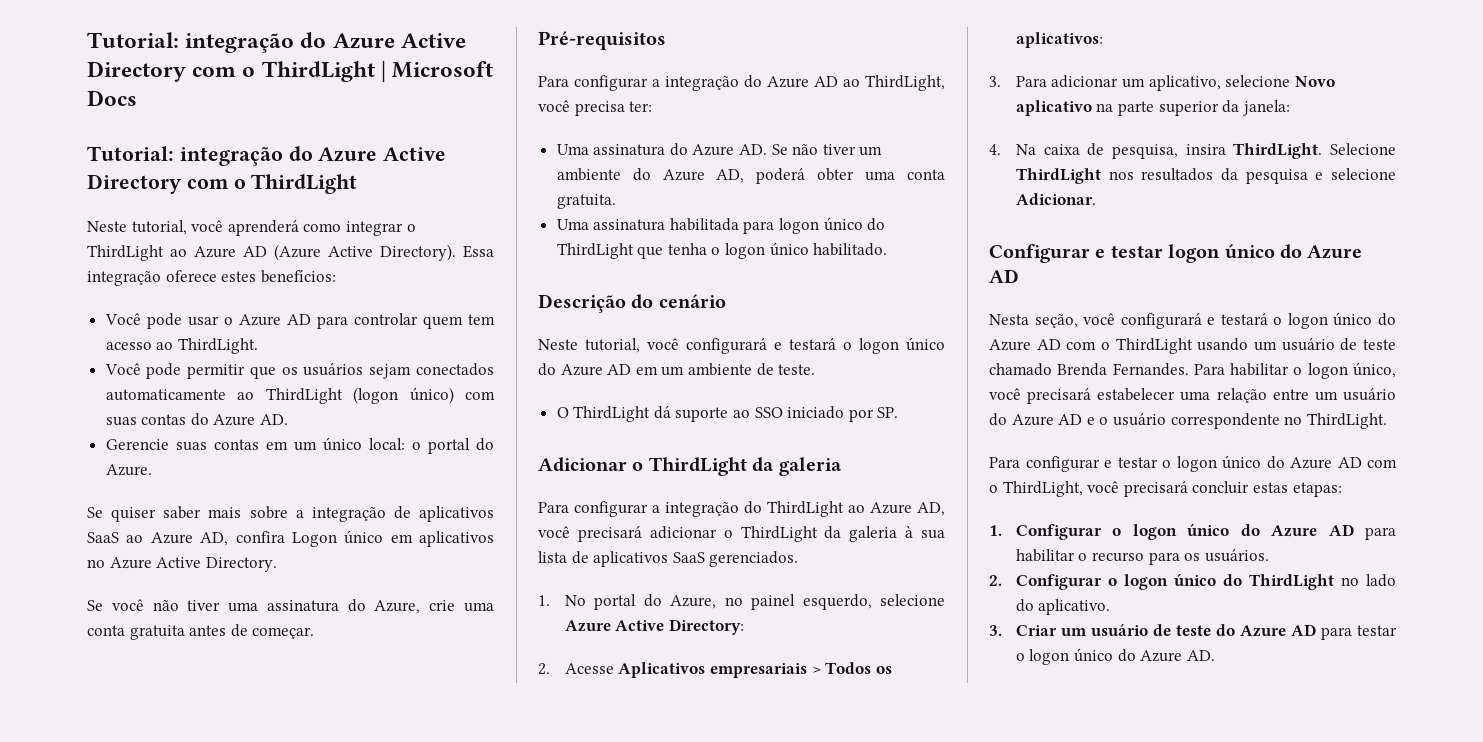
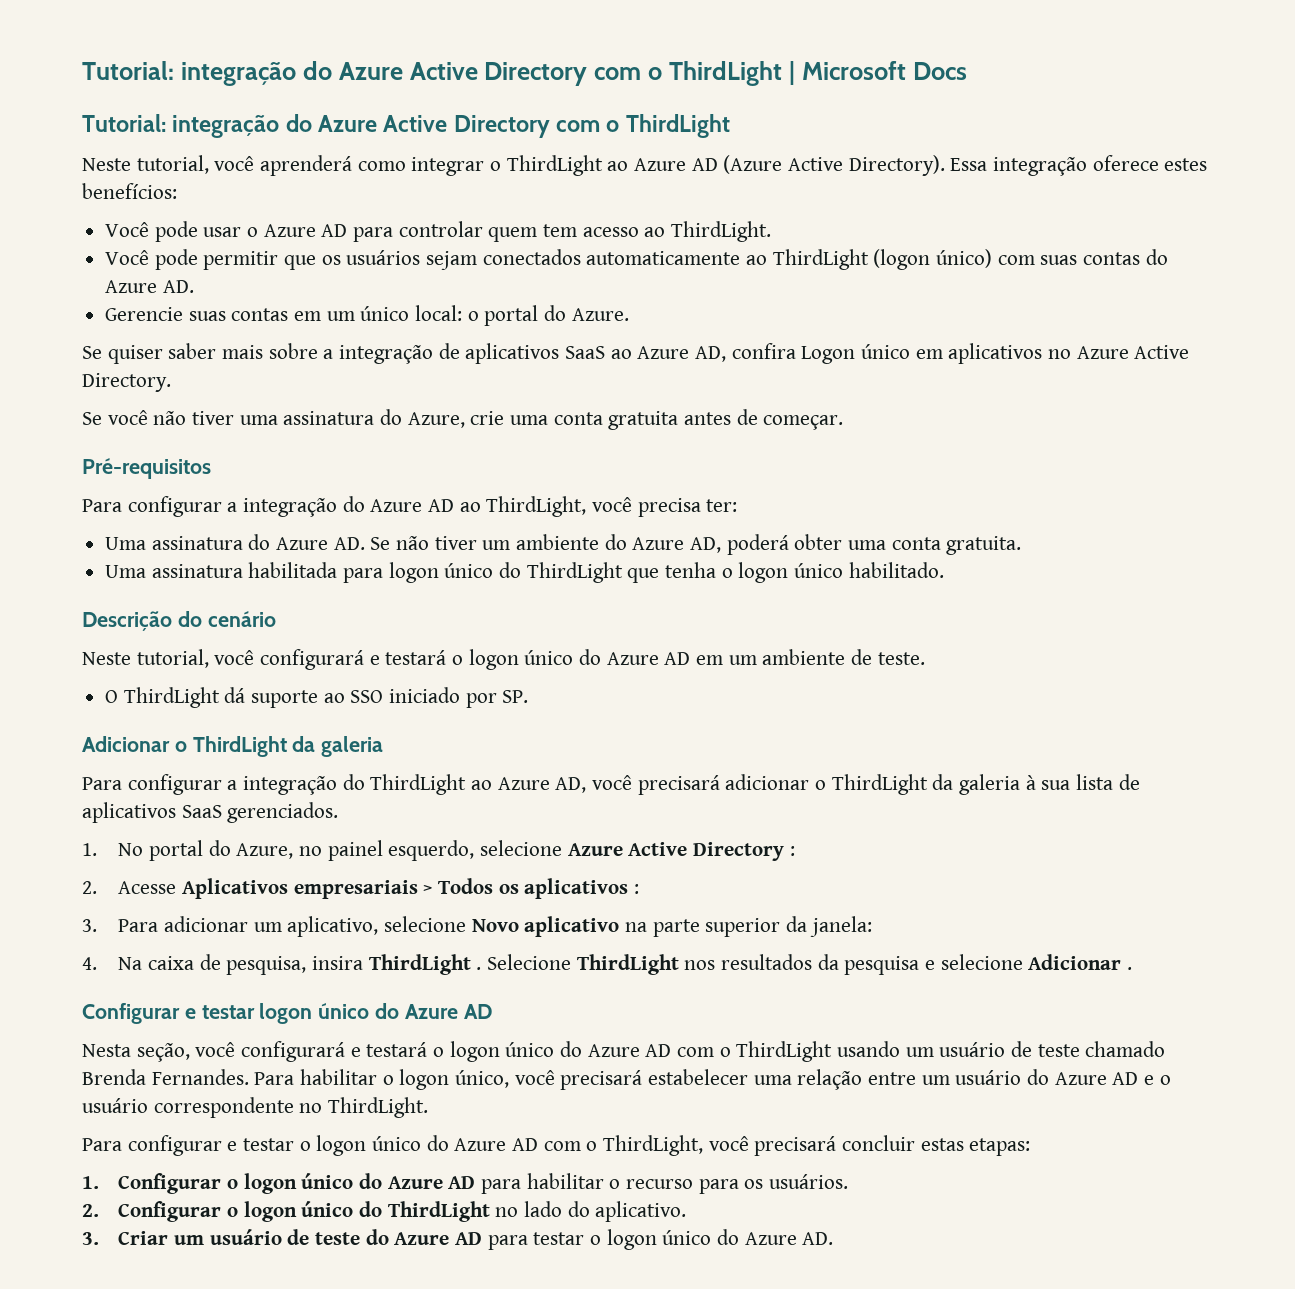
[668,619,744,635] Directory: -> [692,842,795,861] Directory :
[1015,32,1103,48] aplicativos: -> [524,878,639,899] aplicativos :
[1233,143,1323,159] ThirdLight. -> [368,954,482,975] ThirdLight .
[1015,193,1096,205] Adicionar. -> [1028,954,1132,970] Adicionar .

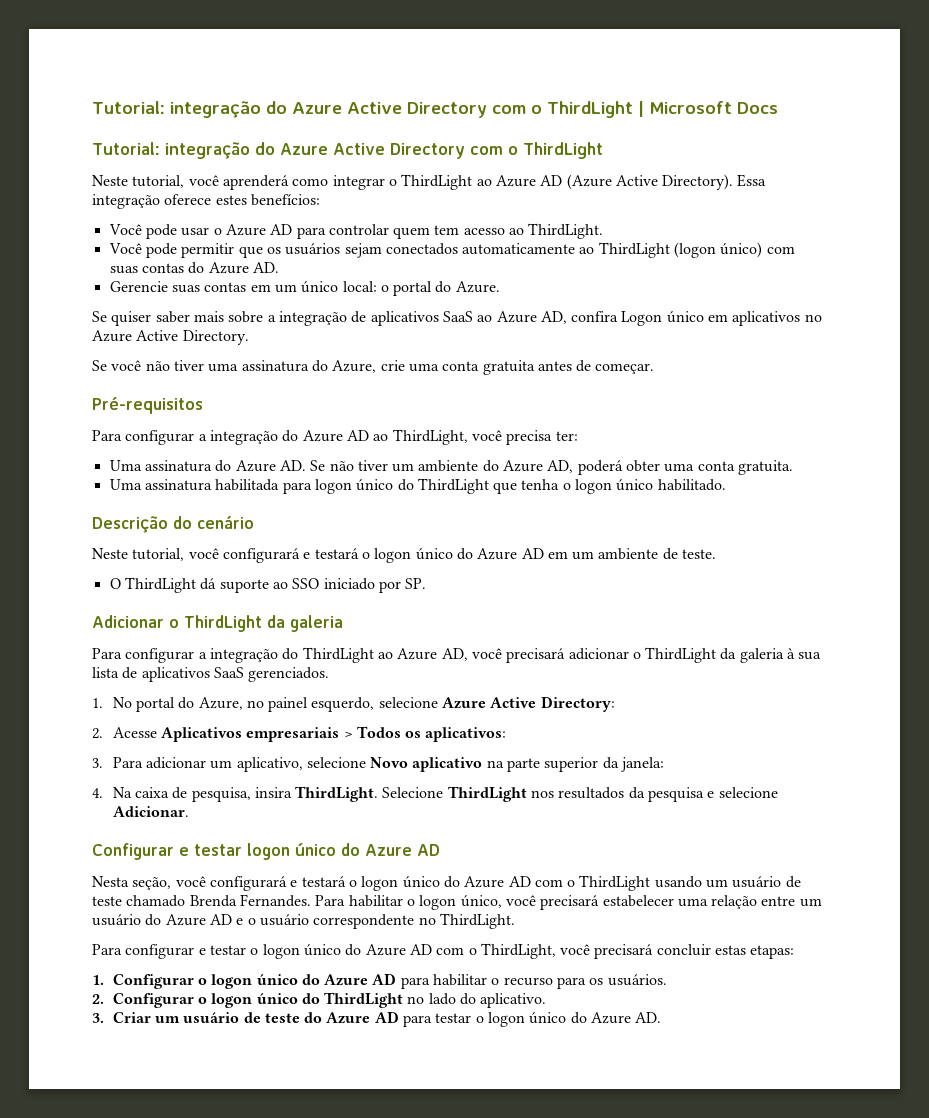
[692,842,795,861] Directory : -> [540,696,615,712] Directory:
[524,878,639,899] aplicativos : -> [425,727,507,742] aplicativos:
[368,954,482,975] ThirdLight . -> [295,786,379,802] ThirdLight.
[1028,954,1132,970] Adicionar . -> [112,806,189,817] Adicionar.

